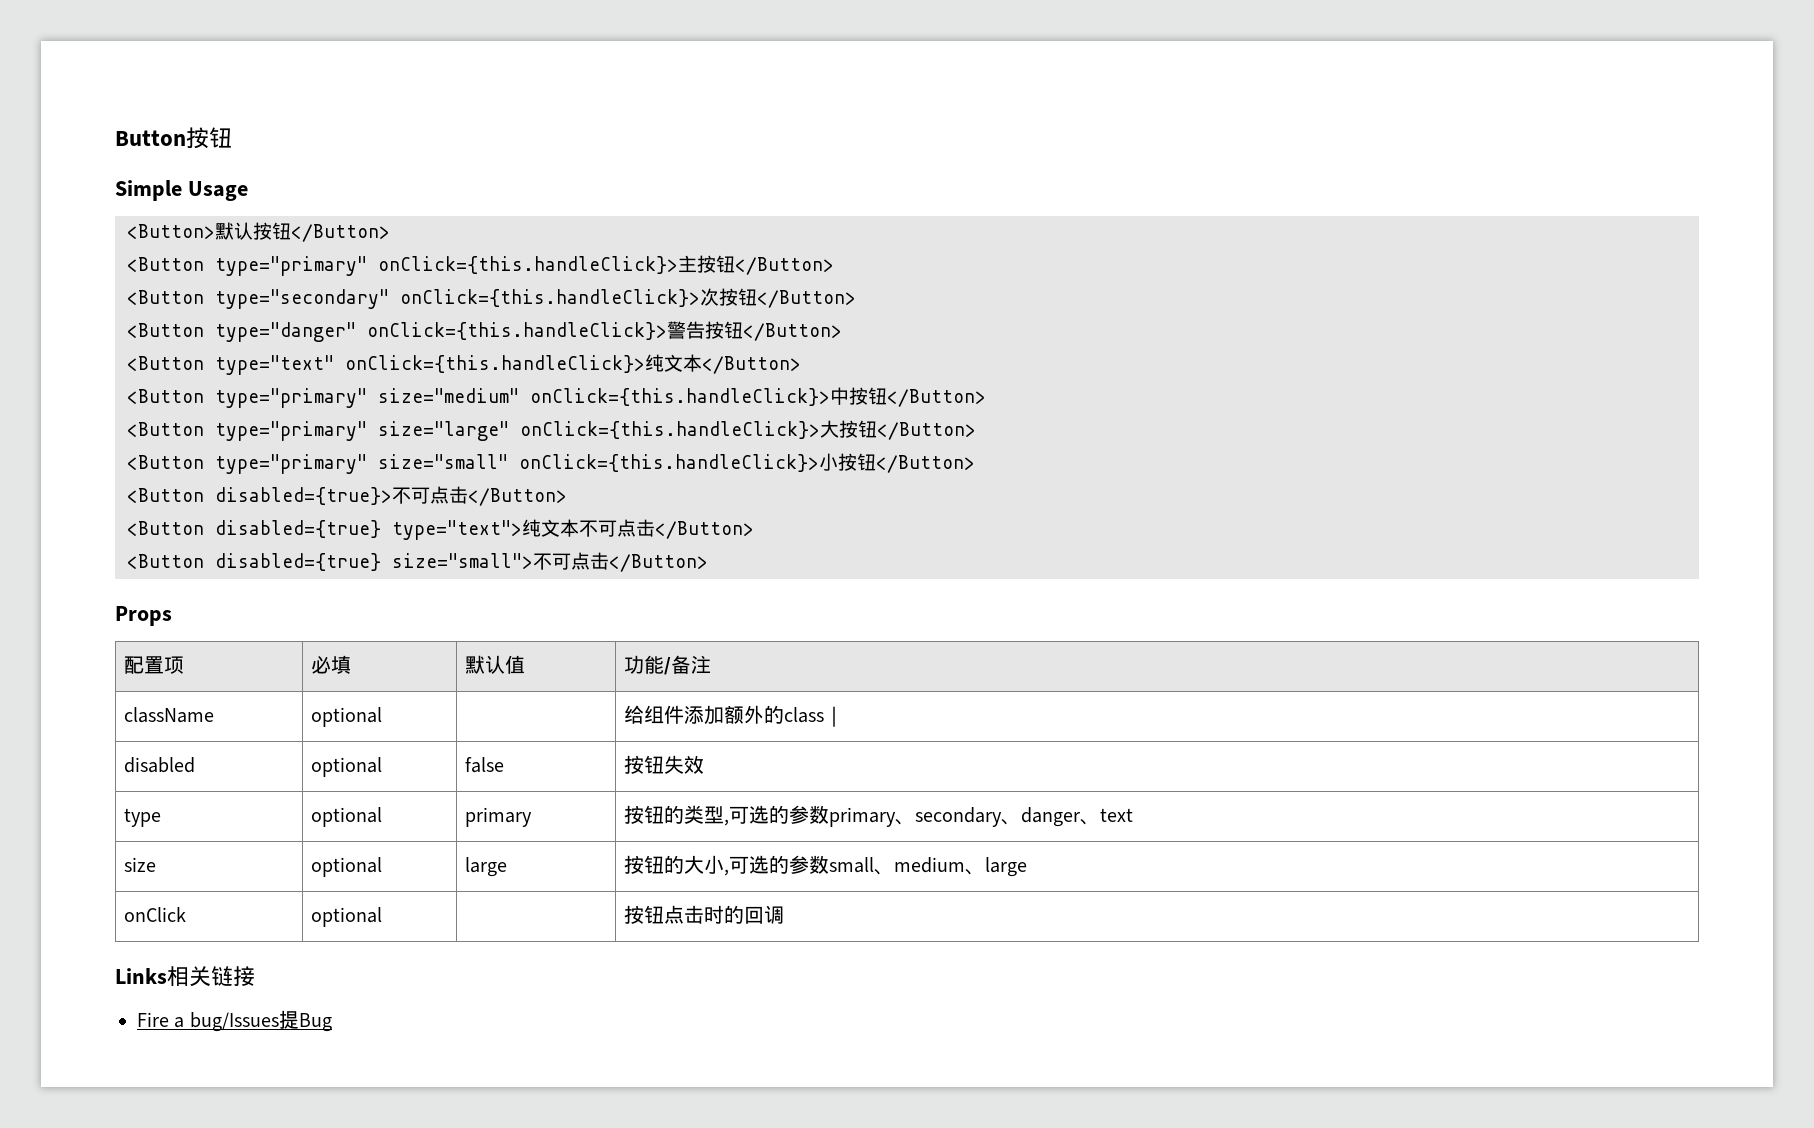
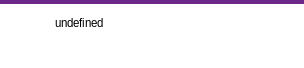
[115,127,232,149] [115,180,248,201] [127,222,390,242] [127,255,834,276] [127,288,856,309] [127,321,842,342] [127,354,801,375] [127,387,986,408] [127,420,976,441] [127,453,975,474] [127,486,567,506] [127,519,754,540] [127,552,708,572] [115,606,172,626] [123,656,184,674] [310,655,351,674] [464,655,525,674] [623,655,711,675] [123,707,214,723] [310,707,382,727] [623,705,844,727] [123,757,195,773] [310,757,382,777] [464,757,504,773] [623,755,704,774] [123,808,161,827] [310,807,382,827] [464,807,532,827] [623,805,1133,827] [123,857,156,872] [310,857,382,877] [464,857,507,877] [623,855,1027,877] [123,907,186,922] [310,907,382,927] [623,905,784,924] [115,966,255,987] [137,1010,332,1032] Button按钮 // Simple Usage // <Button>默认按钮</Button> // <Button type="primary" onClick={this.handleClick}>主按钮</Button> // <Button type="secondary" onClick={this.handleClick}>次按钮</Button> // <Button type="danger" onClick={this.handleClick}>警告按钮</Button> // <Button type="text" onClick={this.handleClick}>纯文本</Button> // <Button type="primary" size="medium" onClick={this.handleClick}>中按钮</Button> // <Button type="primary" size="large" onClick={this.handleClick}>大按钮</Button> // <Button type="primary" size="small" onClick={this.handleClick}>小按钮</Button> // <Button disabled={true}>不可点击</Button> // <Button disabled={true} type="text">纯文本不可点击</Button> // <Button disabled={true} size="small">不可点击</Button> // Props // 配置项 | 必填 | 默认值 | 功能/备注 // className | optional | | 给组件添加额外的class｜ // disabled | optional | false | 按钮失效 // type | optional | primary | 按钮的类型,可选的参数primary、secondary、danger、text // size | optional | large | 按钮的大小,可选的参数small、medium、large // onClick | optional | | 按钮点击时的回调 // Links相关链接 // Fire a bug/Issues提Bug -> [55,18,103,27] undefined

